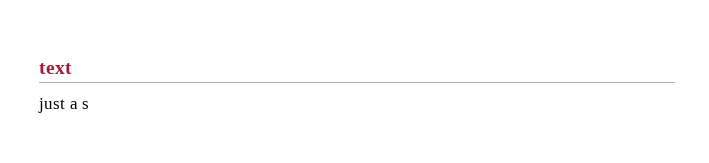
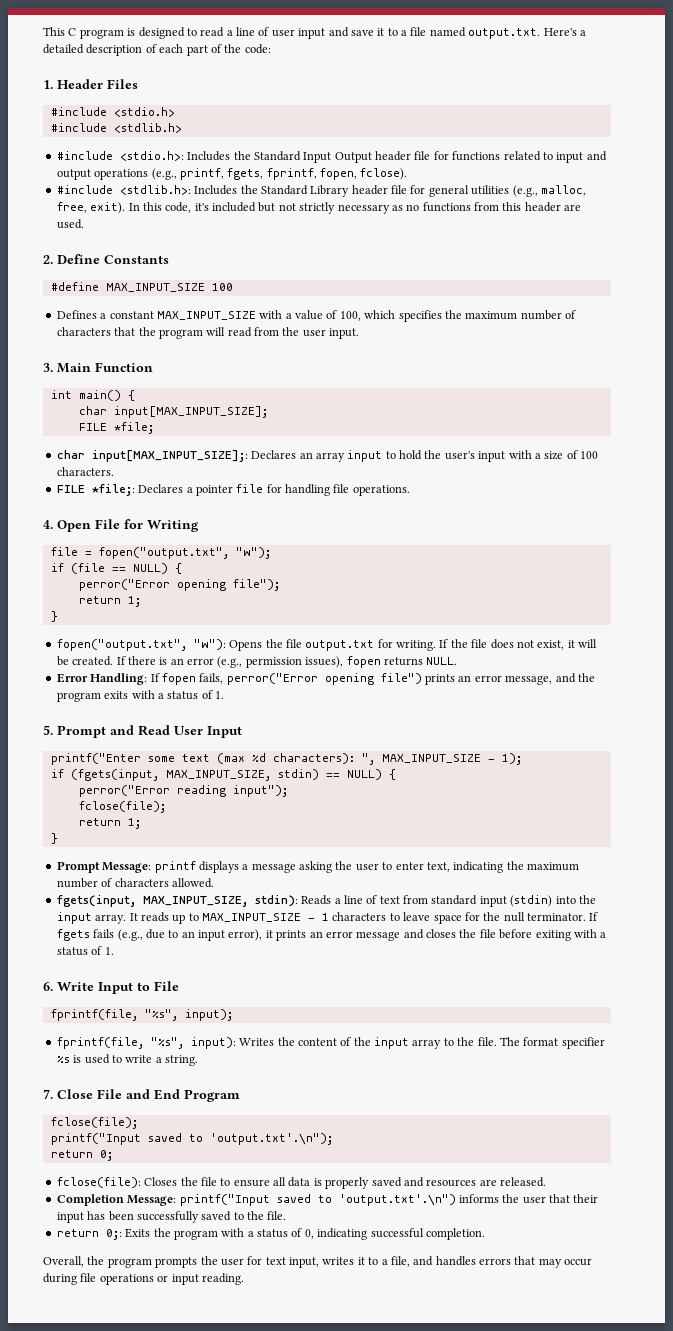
[39,63,72,74] [38,98,90,113] text // just a s -> [43,27,586,39] [43,44,271,56] [43,79,138,89] [50,107,175,117] [50,123,182,133] [56,151,607,163] [56,168,408,180] [56,185,586,197] [56,202,582,214] [56,219,84,229] [43,254,169,264] [50,282,233,292] [56,310,576,322] [56,327,360,339] [43,362,153,373] [50,390,135,401] [78,406,268,418] [78,422,154,434] [56,450,598,462] [56,467,114,476] [56,484,410,496] [43,519,199,532] [50,547,271,559] [50,563,182,574] [78,579,280,591] [78,596,141,607] [50,611,58,622] [56,639,597,651] [56,656,458,668] [56,673,595,685] [56,690,224,702] [43,725,242,738] [50,753,522,765] [50,769,396,781] [78,785,288,797] [78,801,166,813] [78,818,141,829] [50,833,58,844] [56,861,579,873] [56,878,214,888] [56,895,596,907] [56,912,599,924] [56,929,607,941] [56,946,114,956] [43,981,179,994] [50,1009,233,1021] [56,1037,605,1049] [56,1054,198,1066] [43,1089,240,1102] [50,1117,138,1129] [50,1133,333,1145] [50,1150,113,1161] [56,1177,546,1189] [56,1194,599,1206] [56,1211,287,1223] [56,1228,485,1240] [43,1256,593,1268] [43,1273,244,1285] This C program is designed to read a line of user input and save it to a file named output.txt. Here's a detailed description of each part of the code: // 1. Header Files // #include <stdio.h> // #include <stdlib.h> // #include <stdio.h>: Includes the Standard Input Output header file for functions related to input and output operations (e.g., printf, fgets, fprintf, fopen, fclose). // #include <stdlib.h>: Includes the Standard Library header file for general utilities (e.g., malloc, free, exit). In this code, it's included but not strictly necessary as no functions from this header are used. // 2. Define Constants // #define MAX_INPUT_SIZE 100 // Defines a constant MAX_INPUT_SIZE with a value of 100, which specifies the maximum number of characters that the program will read from the user input. // 3. Main Function // int main() { // char input[MAX_INPUT_SIZE]; // FILE *file; // char input[MAX_INPUT_SIZE];: Declares an array input to hold the user's input with a size of 100 characters. // FILE *file;: Declares a pointer file for handling file operations. // 4. Open File for Writing // file = fopen("output.txt", "w"); // if (file == NULL) { // perror("Error opening file"); // return 1; // } // fopen("output.txt", "w"): Opens the file output.txt for writing. If the file does not exist, it will be created. If there is an error (e.g., permission issues), fopen returns NULL. // Error Handling: If fopen fails, perror("Error opening file") prints an error message, and the program exits with a status of 1. // 5. Prompt and Read User Input // printf("Enter some text (max %d characters): ", MAX_INPUT_SIZE - 1); // if (fgets(input, MAX_INPUT_SIZE, stdin) == NULL) { // perror("Error reading input"); // fclose(file); // return 1; // } // Prompt Message: printf displays a message asking the user to enter text, indicating the maximum number of characters allowed. // fgets(input, MAX_INPUT_SIZE, stdin): Reads a line of text from standard input (stdin) into the input array. It reads up to MAX_INPUT_SIZE - 1 characters to leave space for the null terminator. If fgets fails (e.g., due to an input error), it prints an error message and closes the file before exiting with a status of 1. // 6. Write Input to File // fprintf(file, "%s", input); // fprintf(file, "%s", input): Writes the content of the input array to the file. The format specifier %s is used to write a string. // 7. Close File and End Program // fclose(file); // printf("Input saved to 'output.txt'.\n"); // return 0; // fclose(file): Closes the file to ensure all data is properly saved and resources are released. // Completion Message: printf("Input saved to 'output.txt'.\n") informs the user that their input has been successfully saved to the file. // return 0;: Exits the program with a status of 0, indicating successful completion. // Overall, the program prompts the user for text input, writes it to a file, and handles errors that may occur during file operations or input reading.

